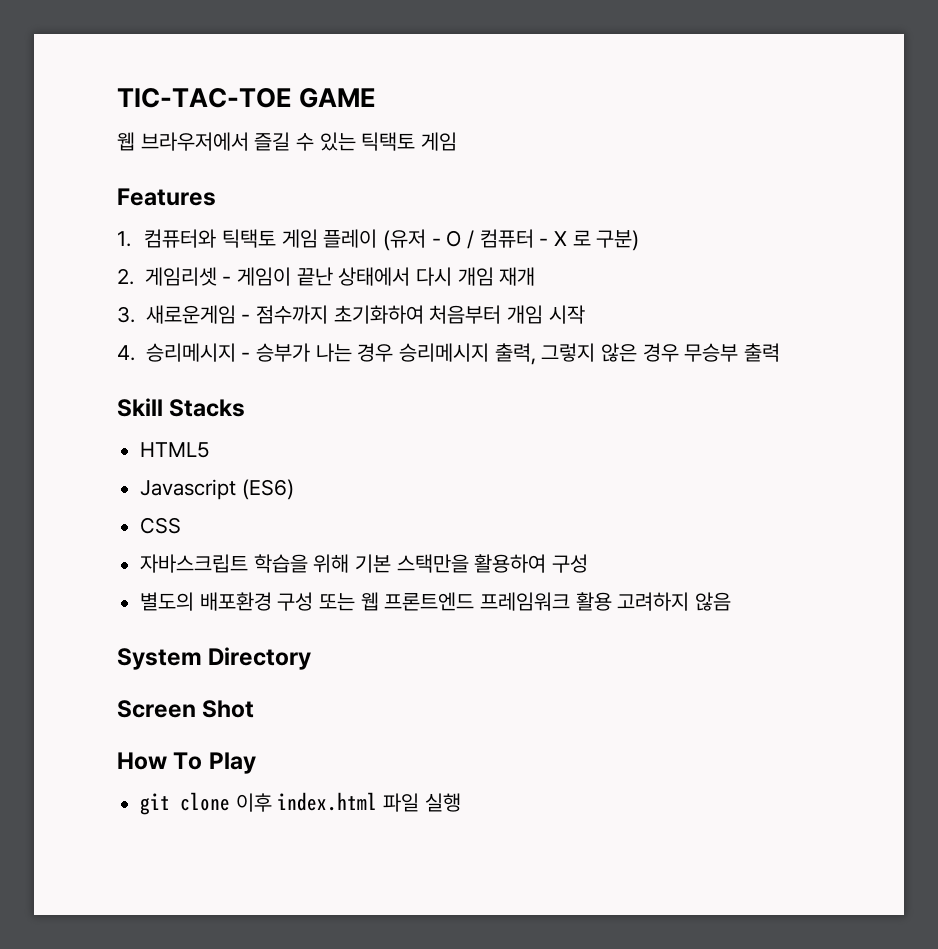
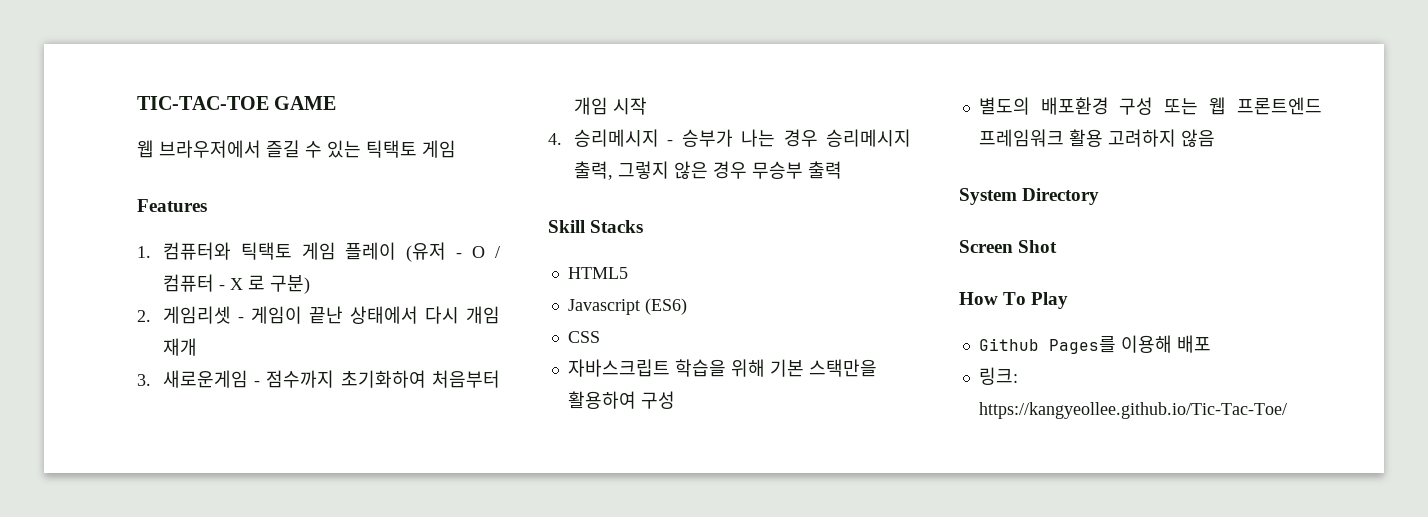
[140,792,461,815] git clone 이후 index.html 파일 실행 -> [978,335,1211,354] [978,367,1018,385] [978,402,1287,419] Github Pages를 이용해 배포 // 링크: https://kangyeollee.github.io/Tic-Tac-Toe/

